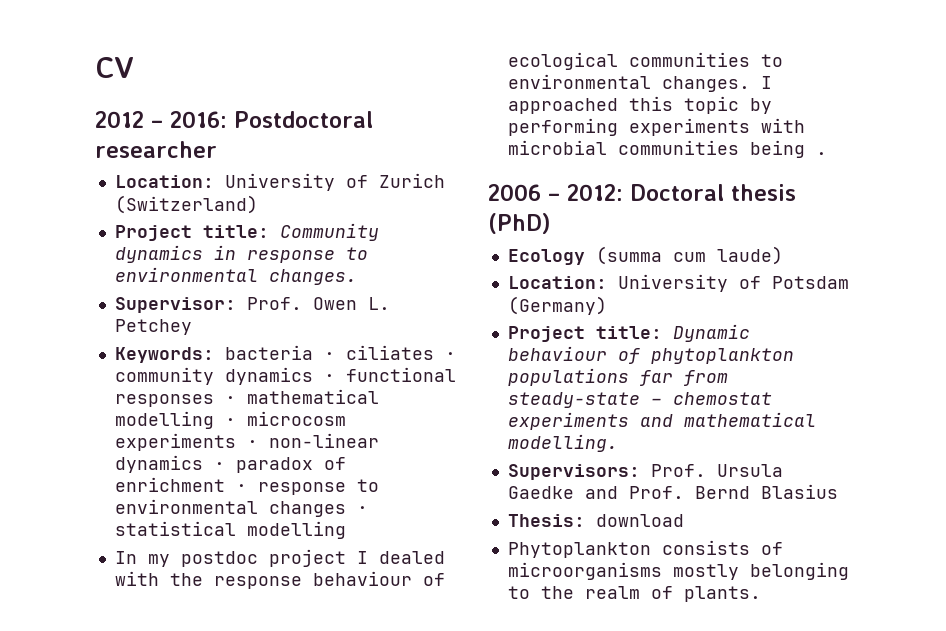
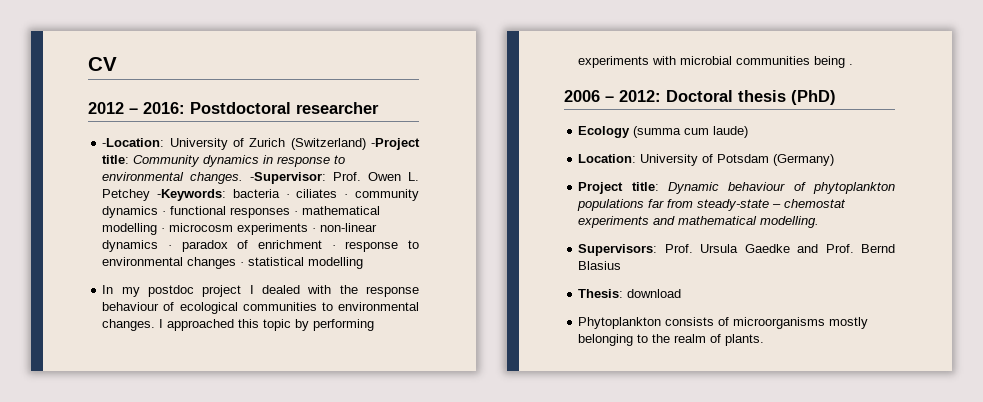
[114,175,214,188] Location: -> [102,138,165,147] -Location:
[114,225,192,241] // Project -> [370,138,420,150] -Project
[114,297,236,313] // Supervisor: -> [250,172,327,184] -Supervisor:
[114,347,214,363] // Keywords: -> [157,189,227,201] -Keywords:

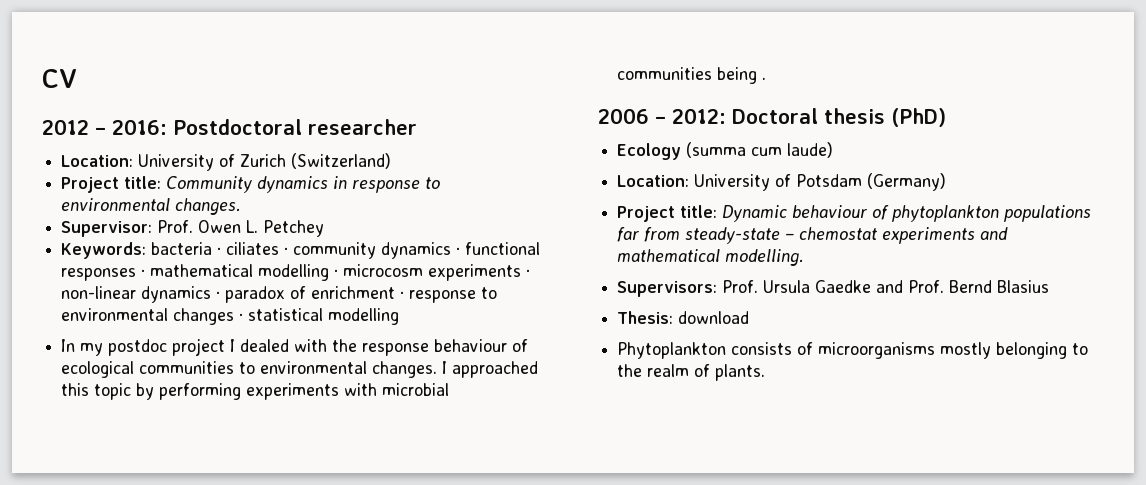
[102,138,165,147] -Location: -> [61,155,134,167] Location:
[370,138,420,150] -Project -> [61,177,120,193] // Project
[250,172,327,184] -Supervisor: -> [61,221,153,237] // Supervisor:
[157,189,227,201] -Keywords: -> [61,242,147,259] // Keywords:

